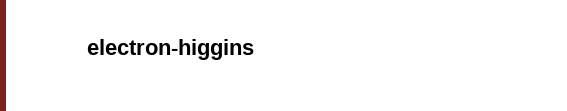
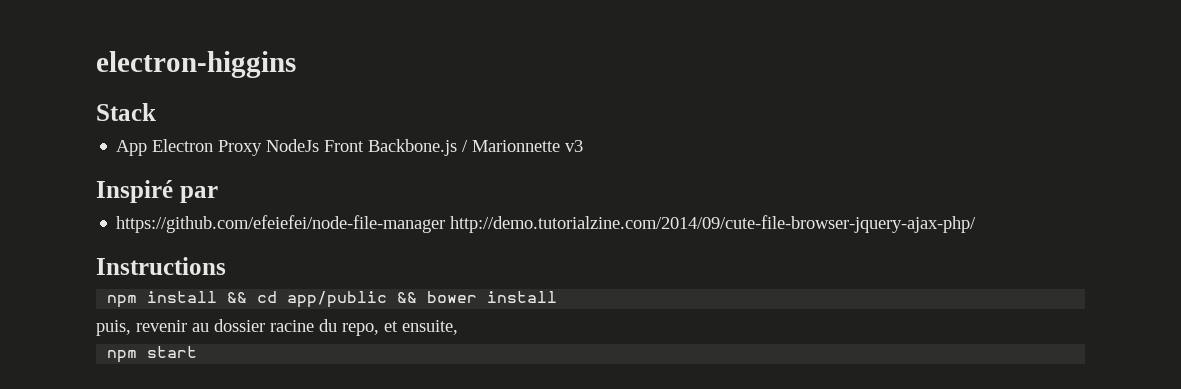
(254, 49) none -> [96,103,156,121] [116,139,584,156] [96,180,218,203] [116,215,977,233] [96,257,226,275] [107,291,558,308] [96,319,458,336] [107,346,198,363] // Stack // App Electron Proxy NodeJs Front Backbone.js / Marionnette v3 // Inspiré par // https://github.com/efeiefei/node-file-manager http://demo.tutorialzine.com/2014/09/cute-file-browser-jquery-ajax-php/ // Instructions // npm install && cd app/public && bower install // puis, revenir au dossier racine du repo, et ensuite, // npm start

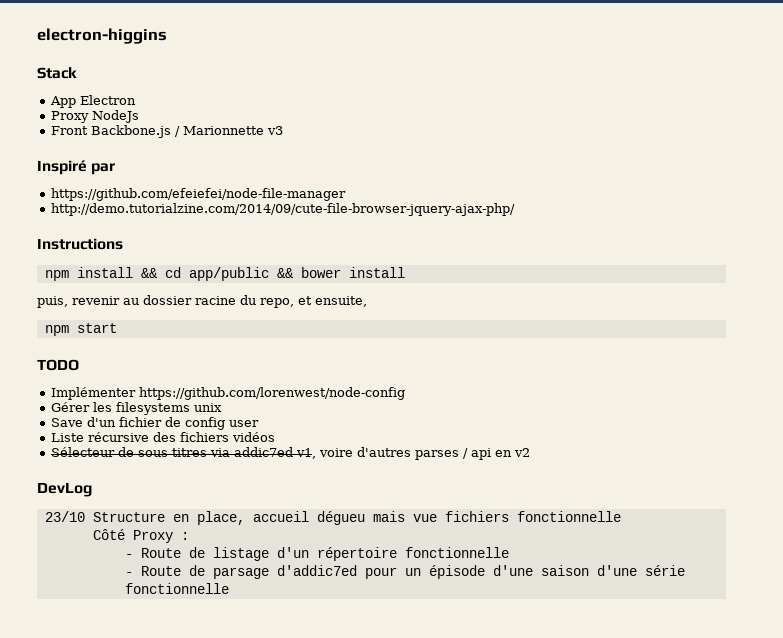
(214, 145) none -> (136, 100) //
(320, 145) none -> (139, 116) //
(446, 224) none -> (346, 194) //
(198, 352) none -> [37,359,79,371] [50,387,405,400] [50,402,222,415] [50,417,259,430] [50,432,275,442] [50,447,530,460] [37,482,92,497] [44,511,621,525] [92,529,189,543] [124,547,509,561] [124,565,685,579] [124,583,229,594] // TODO // Implémenter https://github.com/lorenwest/node-config // Gérer les filesystems unix // Save d'un fichier de config user // Liste récursive des fichiers vidéos // Sélecteur de sous titres via addic7ed v1, voire d'autres parses / api en v2 // DevLog // 23/10 Structure en place, accueil dégueu mais vue fichiers fonctionnelle // Côté Proxy : // - Route de listage d'un répertoire fonctionnelle // - Route de parsage d'addic7ed pour un épisode d'une saison d'une série fonctionnelle

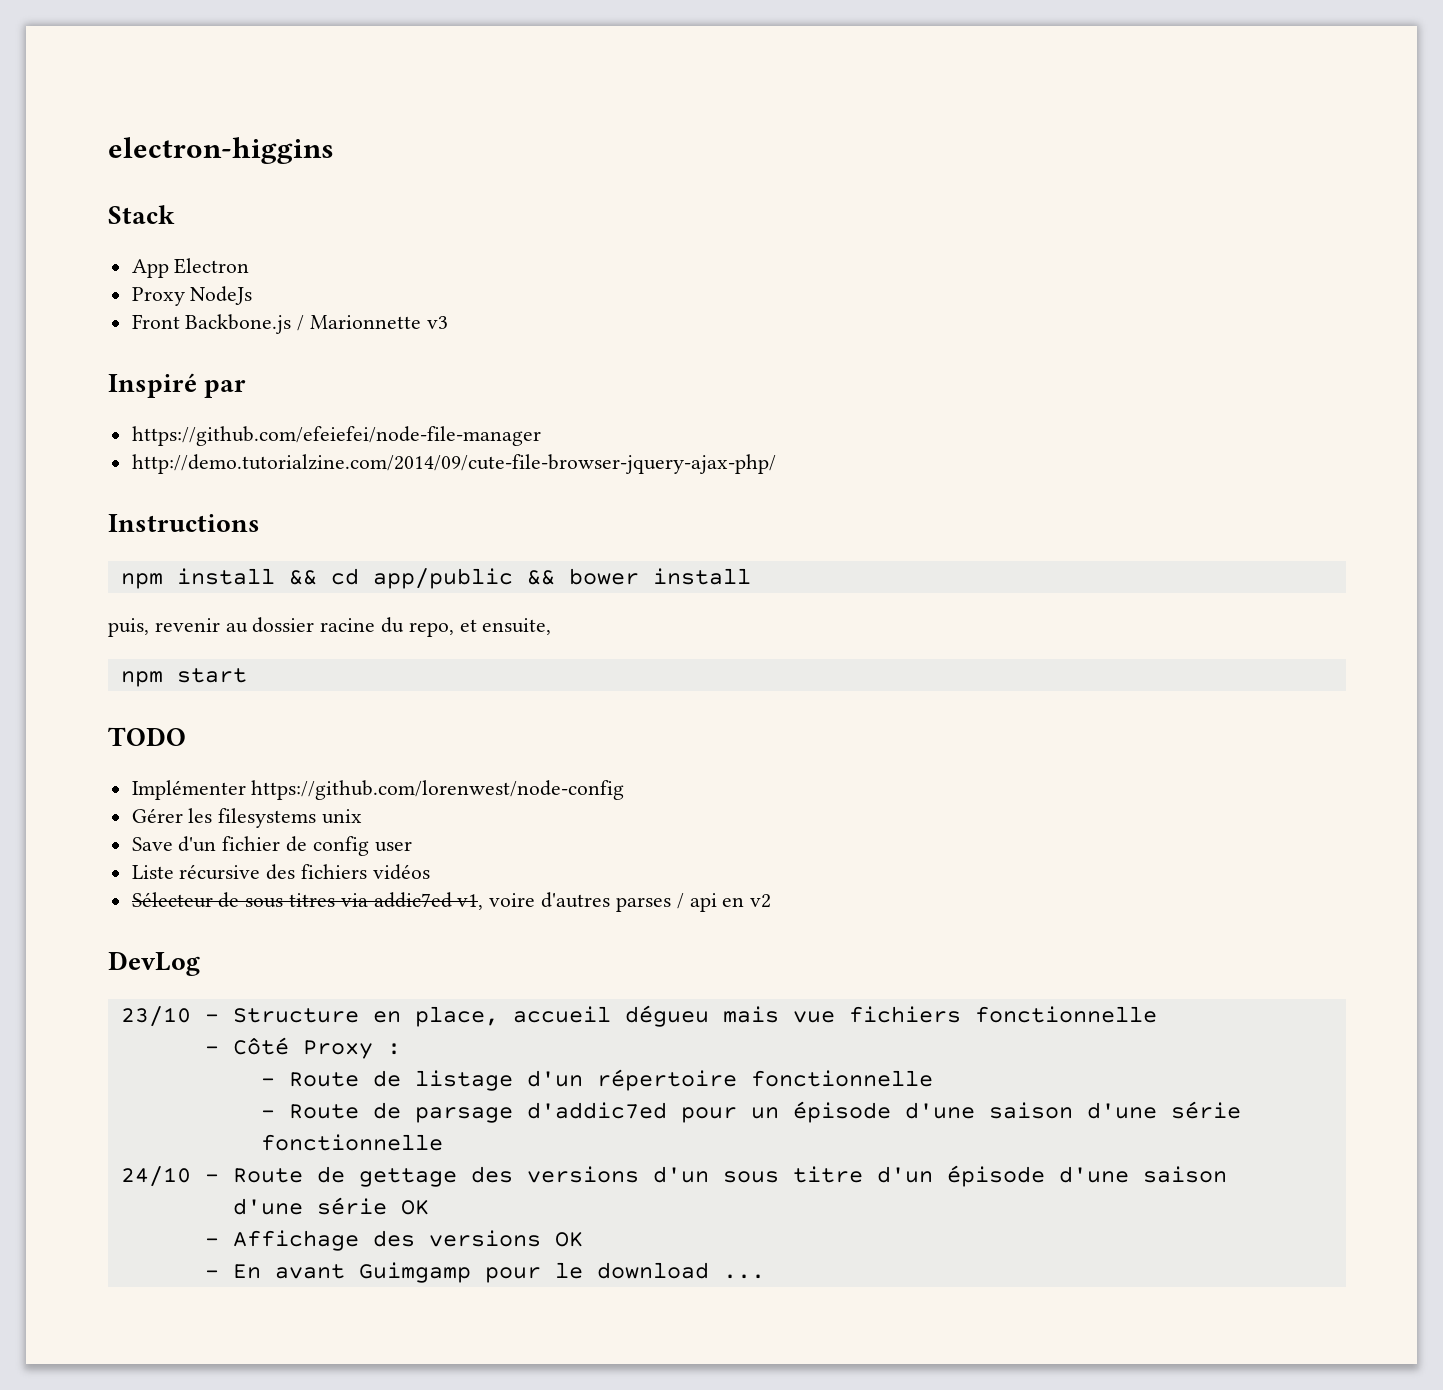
(85, 516) none -> [204,1014,219,1022] -
(621, 516) none -> [204,1046,219,1054] -
(229, 588) none -> [120,1165,1227,1187] [232,1197,429,1215] [204,1230,583,1251] [204,1262,765,1283] // 24/10 - Route de gettage des versions d'un sous titre d'un épisode d'une saison // d'une série OK // - Affichage des versions OK // - En avant Guimgamp pour le download ...

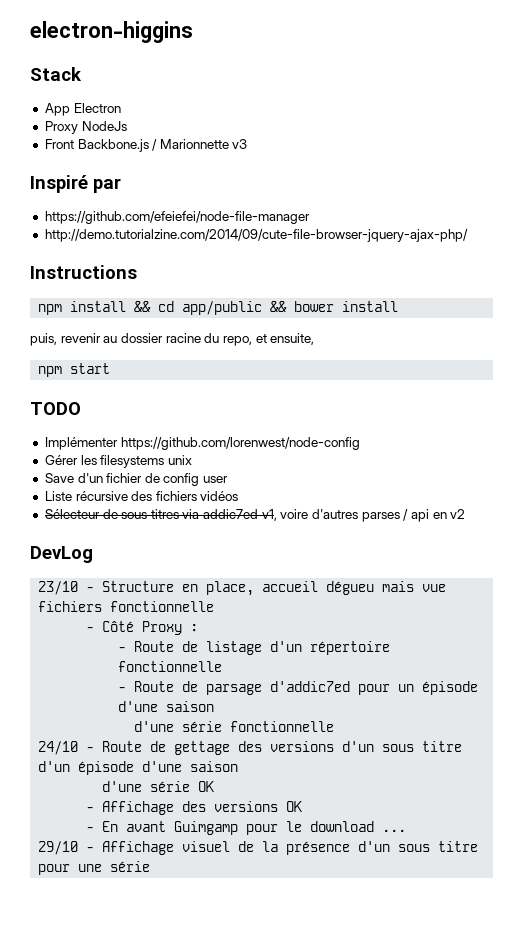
(1073, 1110) none -> (215, 706) //
(765, 1276) none -> [38,841,479,855] [38,861,151,875] // 29/10 - Affichage visuel de la présence d'un sous titre pour une série

